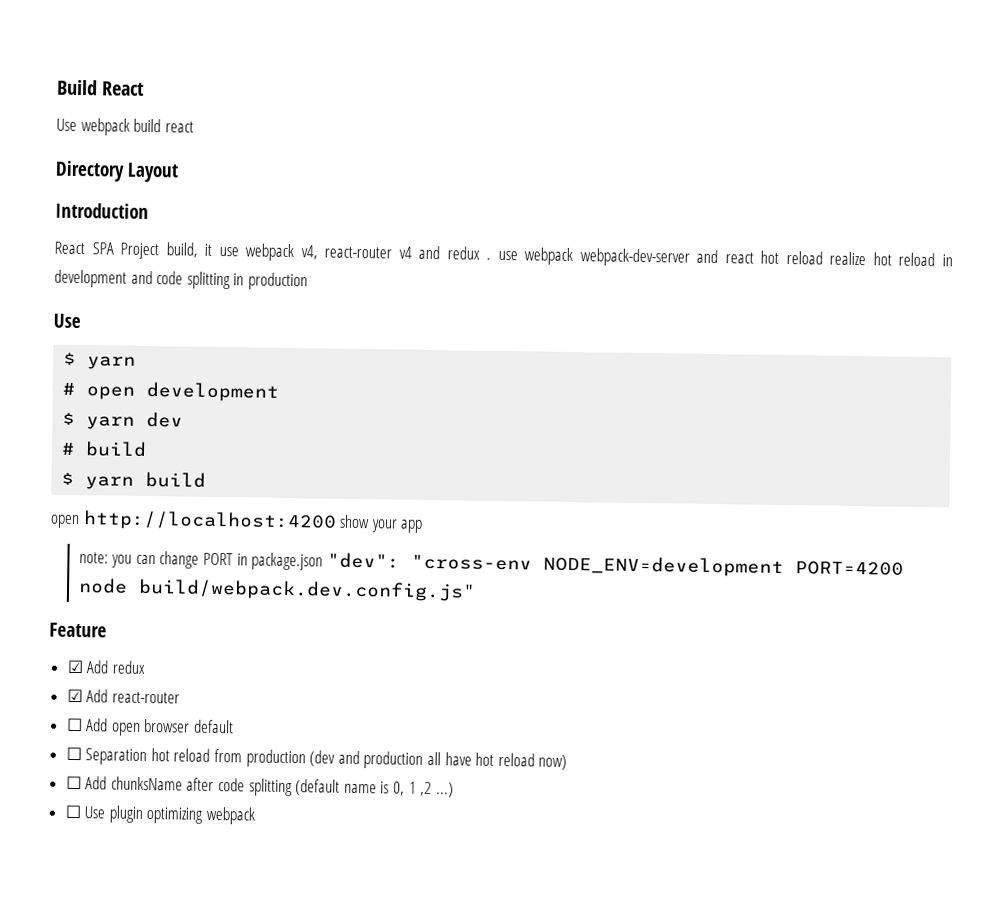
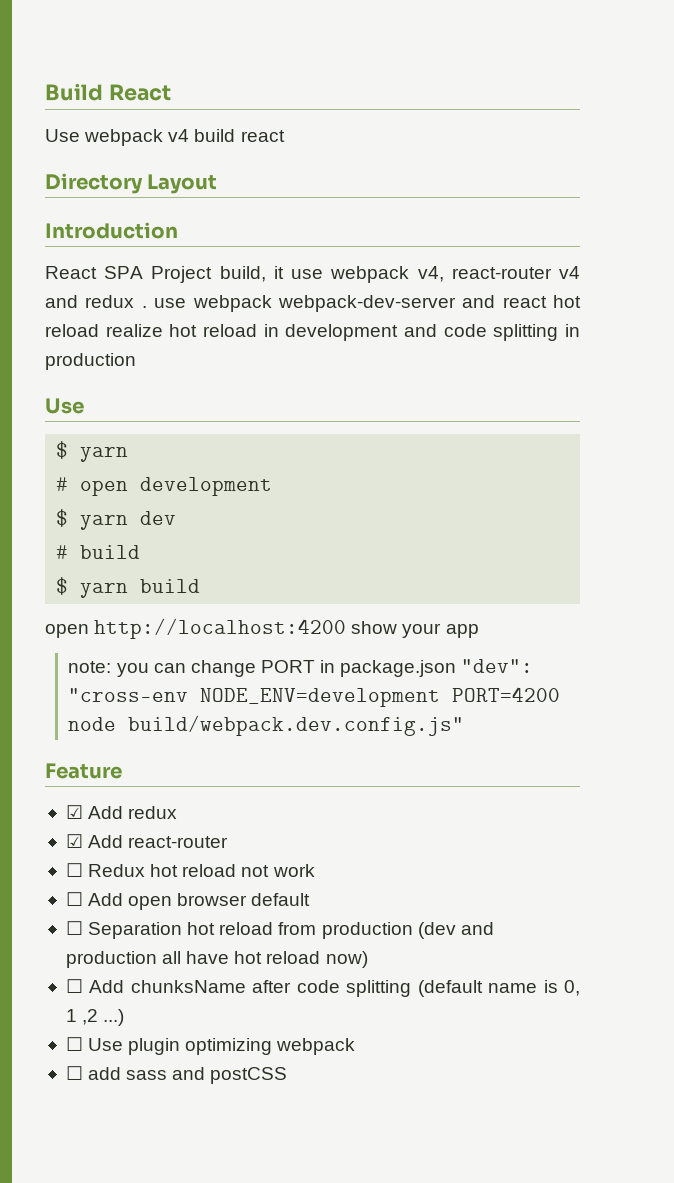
(130, 127) none -> [168,129,190,142] v4
(180, 697) none -> [65,863,315,877] // ☐ Redux hot reload not work
(256, 815) none -> [65,1066,288,1084] // ☐ add sass and postCSS

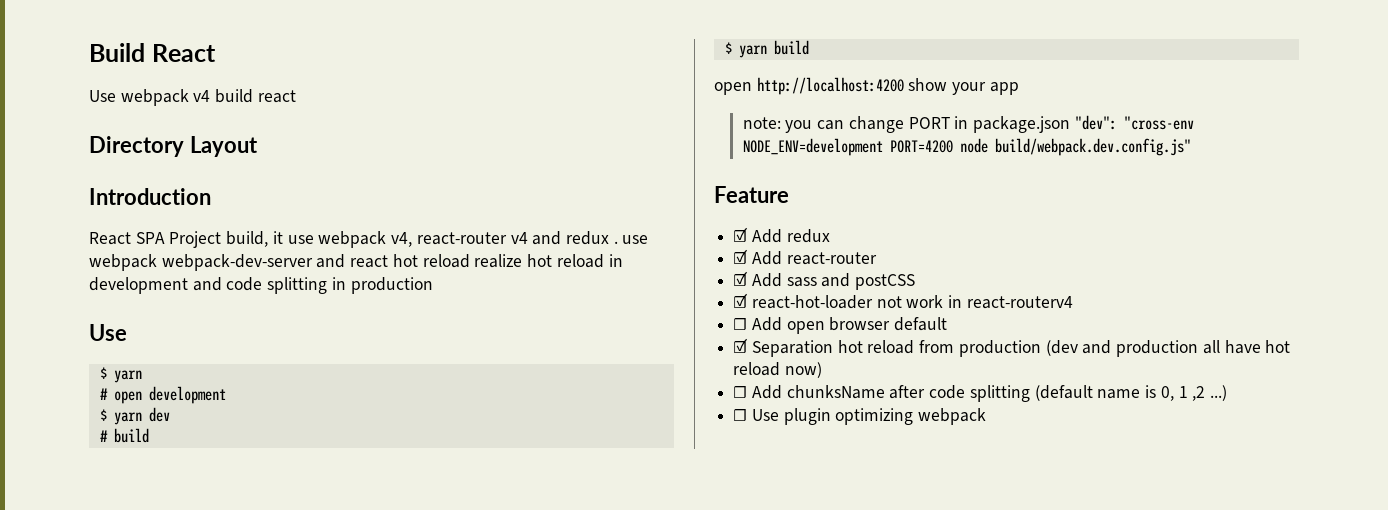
[65,863,237,877] ☐ Redux hot reload -> [733,271,916,290] [733,293,873,309] ☑ Add sass and postCSS // ☑ react-hot-loader
(315, 870) none -> [948,295,1073,309] in react-routerv4
[65,921,83,935] ☐ -> [733,338,749,353] ☑
[65,1066,288,1084] // ☐ add sass and postCSS -> (987, 416) none

